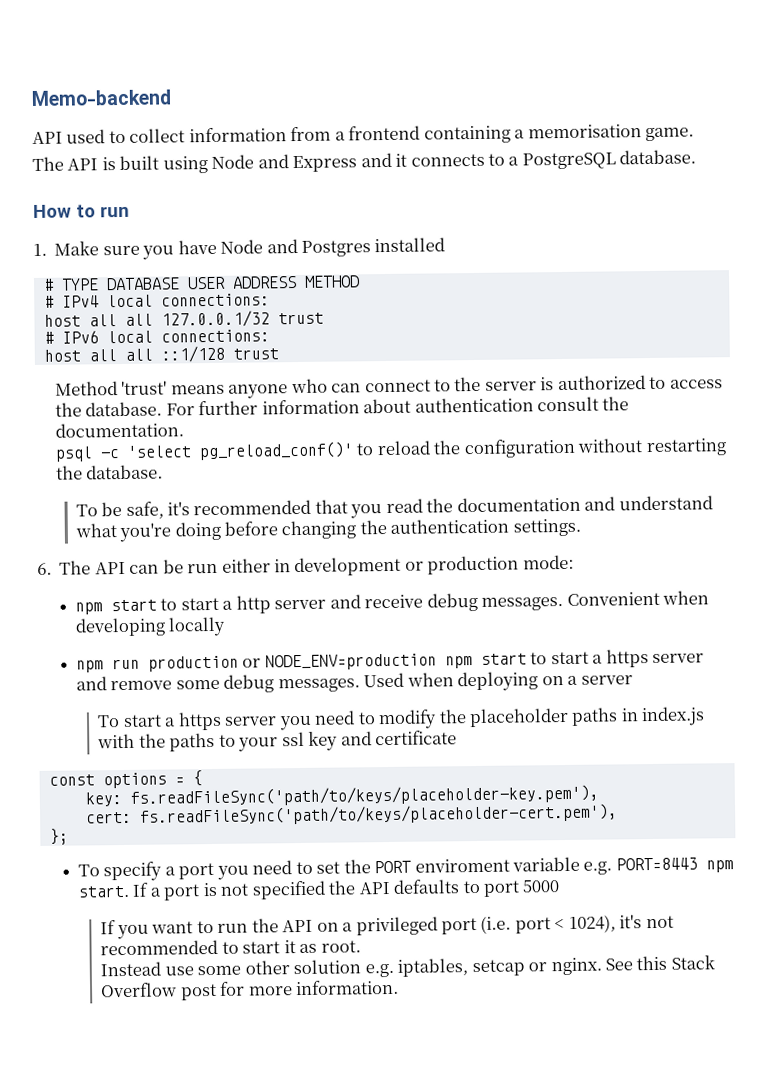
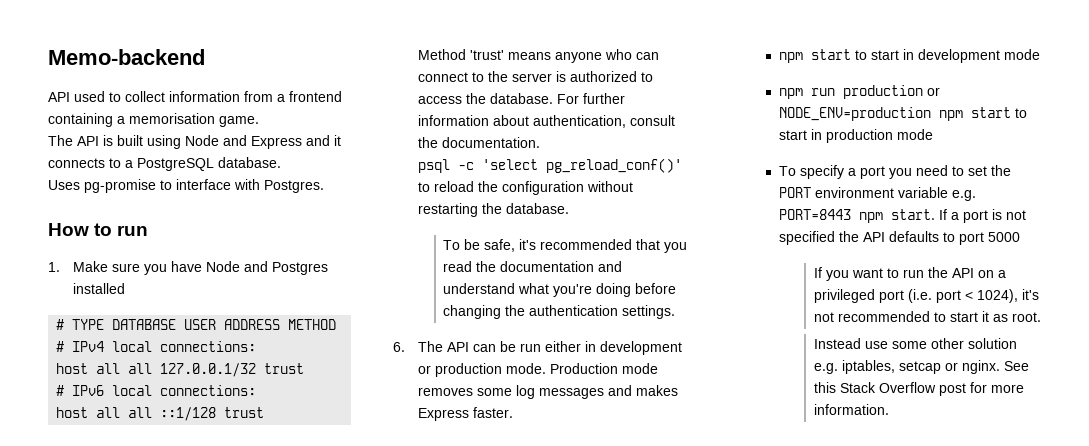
(697, 157) none -> [48,179,324,193] // Uses pg-promise to interface with Postgres.
[414,397,534,413] authentication -> [533,115,627,128] authentication,
[522,554,574,570] [74,590,709,615] [74,616,227,637] mode: // npm start to start a http server and receive debug messages. Convenient when developing locally -> [506,363,659,374] [418,385,679,399] [418,407,514,421] [778,49,1040,63] mode. Production mode removes some log messages and makes Express faster. // npm start to start in development mode
[592,649,705,668] [75,671,633,693] [97,706,706,731] [97,730,458,752] [48,770,203,789] [84,784,599,807] [85,803,618,826] [49,828,69,845] a https server and remove some debug messages. Used when deploying on a server // To start a https server you need to modify the placeholder paths in index.js with the paths to your ssl key and certificate // const options = { // key: fs.readFileSync('path/to/keys/placeholder-key.pem'), // cert: fs.readFileSync('path/to/keys/placeholder-cert.pem'), // }; -> [810,129,933,143] in production mode
[414,858,510,873] enviroment -> [814,187,894,198] environment

